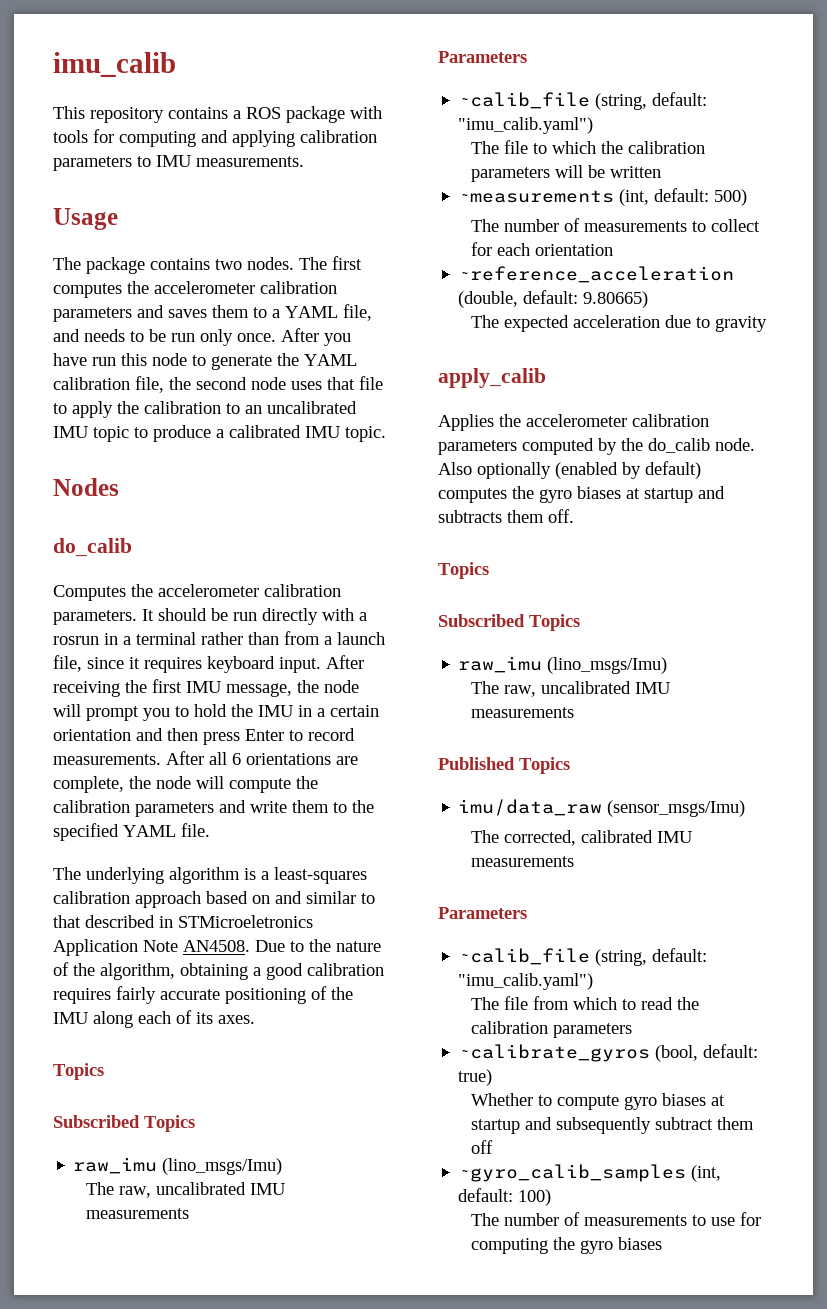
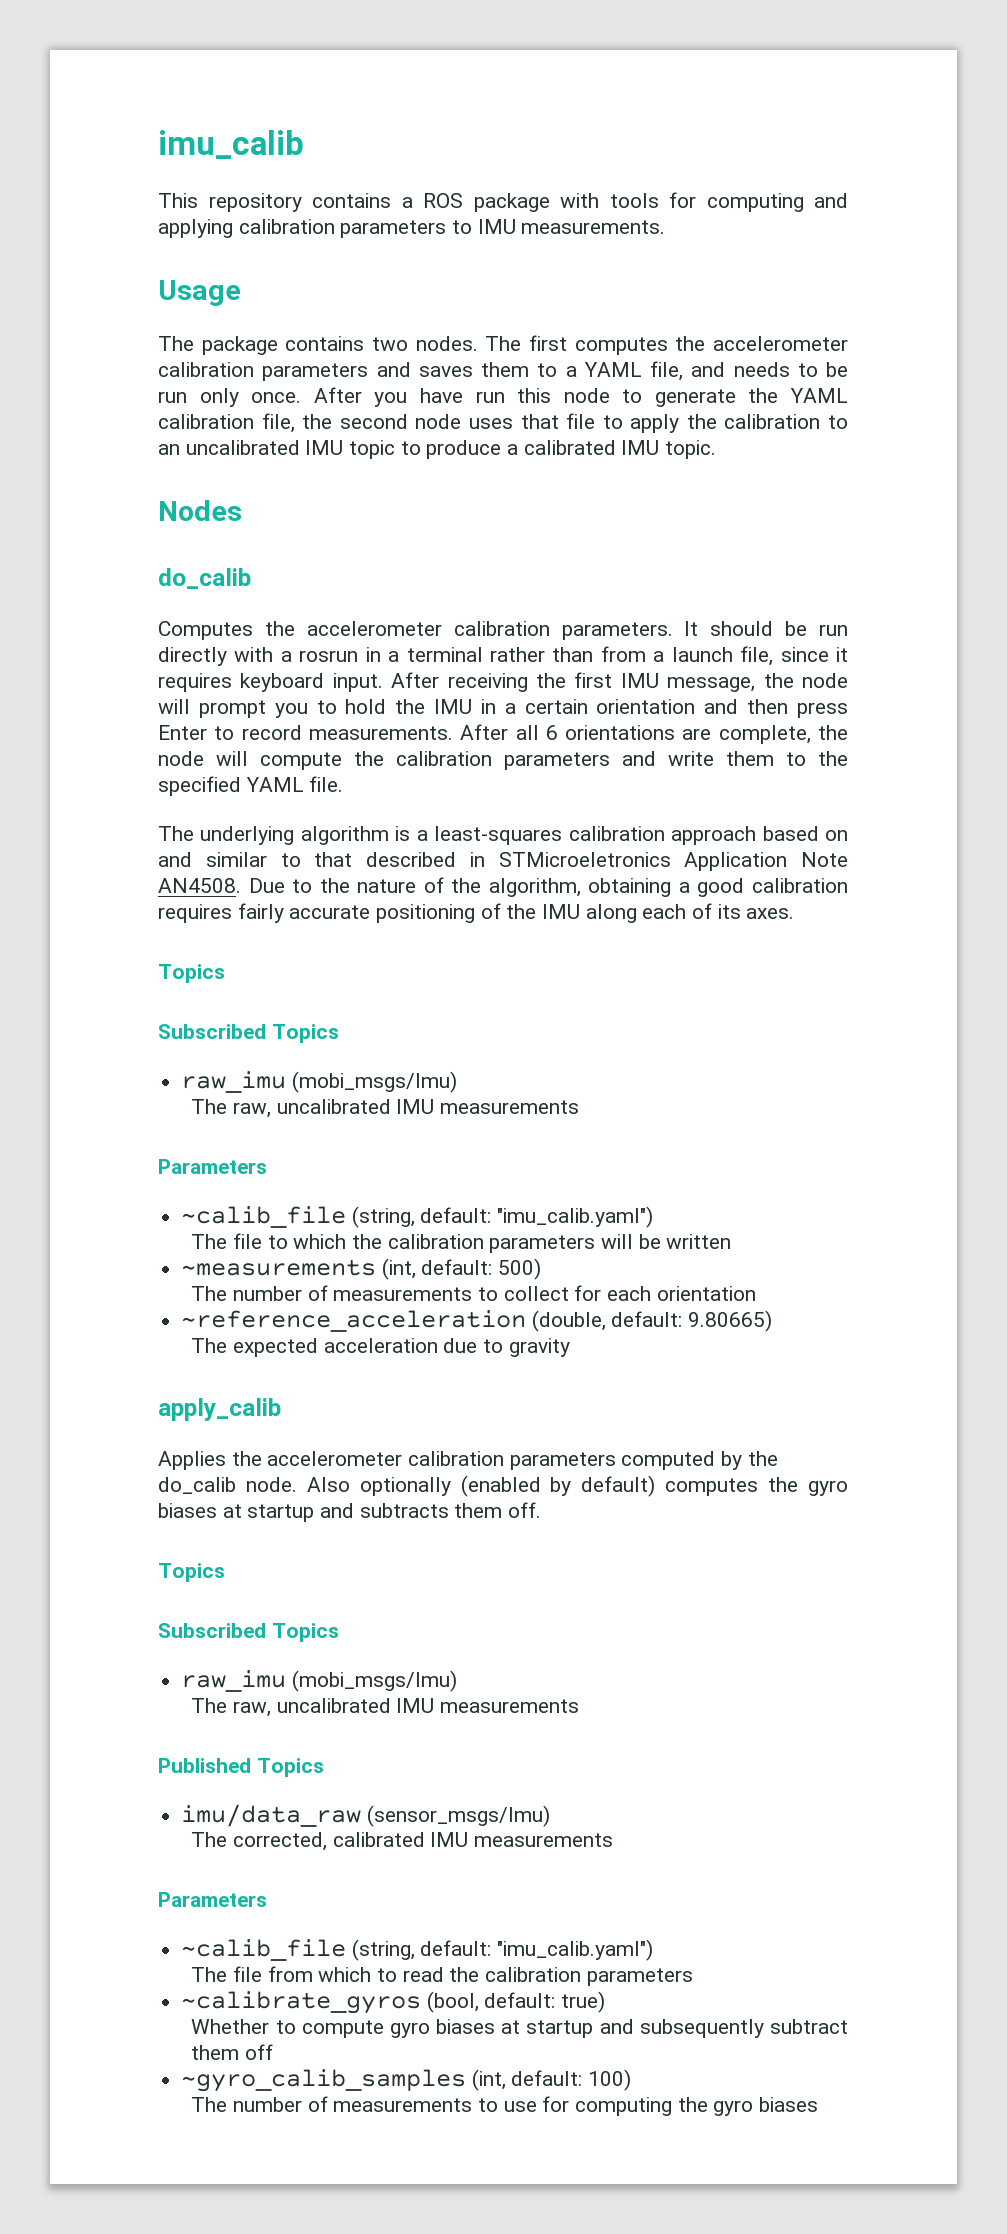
[162,1158,283,1175] (lino_msgs/Imu) -> [291,1071,457,1093] (mobi_msgs/Imu)
[547,657,668,674] (lino_msgs/Imu) -> [291,1670,457,1692] (mobi_msgs/Imu)

